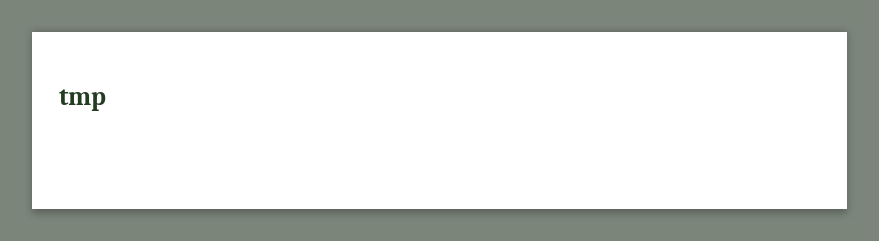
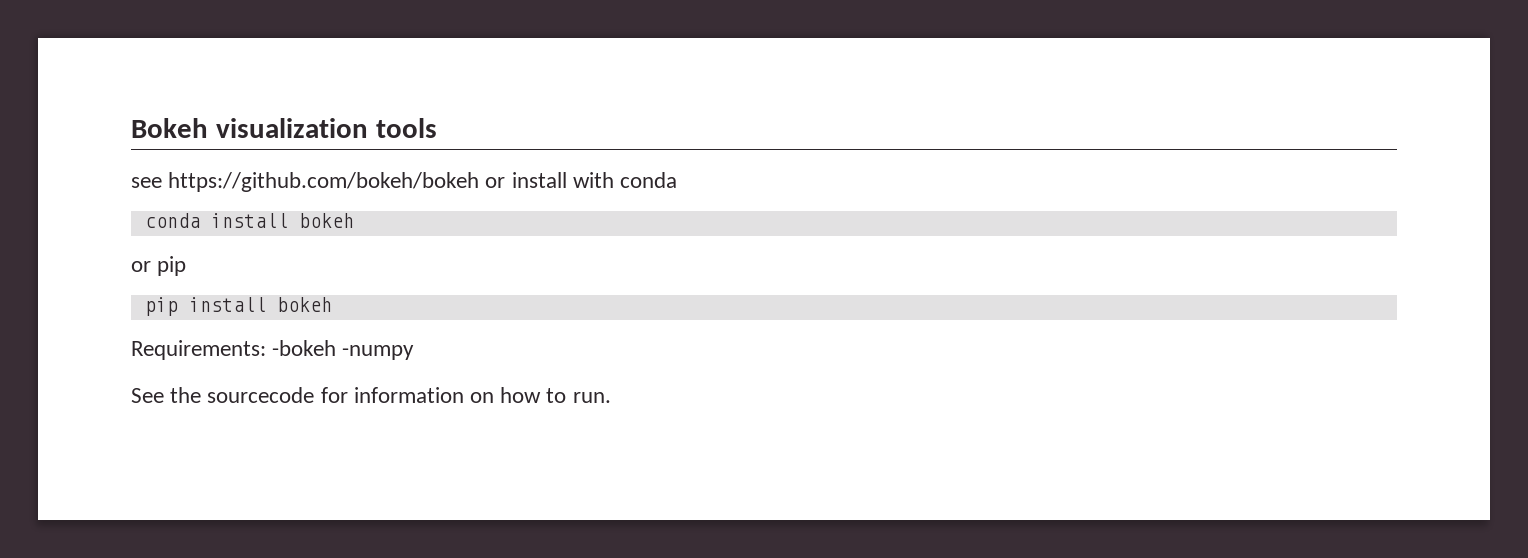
[59,89,106,111] tmp -> [131,118,437,138] [131,172,678,192] [144,213,354,228] [131,256,187,276] [144,297,332,316] [131,340,415,360] [131,387,611,403] Bokeh visualization tools // see https://github.com/bokeh/bokeh or install with conda // conda install bokeh // or pip // pip install bokeh // Requirements: -bokeh -numpy // See the sourcecode for information on how to run.

